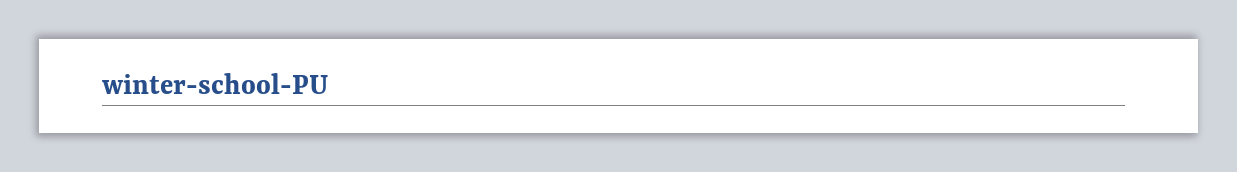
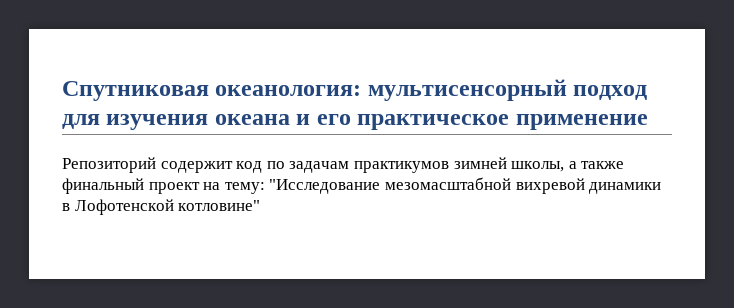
[102,73,329,94] winter-school-PU -> [62,79,648,101] [62,114,648,130] [62,157,625,173] [62,177,662,194] [62,199,261,215] Спутниковая океанология: мультисенсорный подход для изучения океана и его практическое применение // Репозиторий содержит код по задачам практикумов зимней школы, а также финальный проект на тему: "Исследование мезомасштабной вихревой динамики в Лофотенской котловине"

